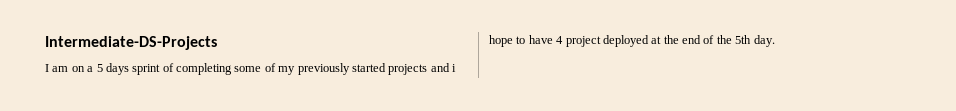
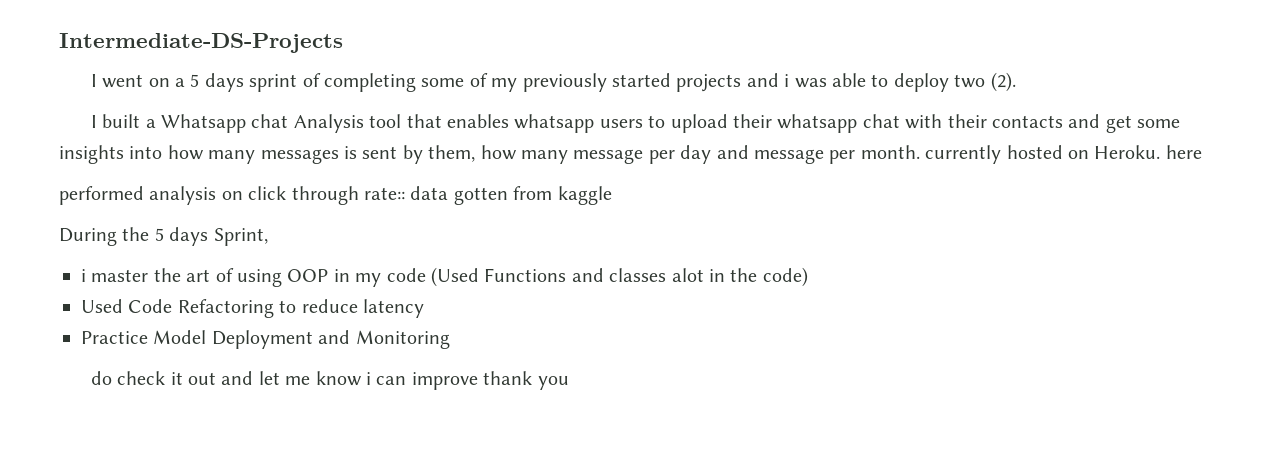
[52,66,69,72] am -> [102,74,144,88] went
[489,35,775,47] hope to have 4 project deployed at the end of the 5th day. -> [794,72,1016,92] [90,114,1181,133] [59,145,1202,164] [59,186,612,205] [59,227,268,246] [81,267,808,287] [81,299,424,318] [81,330,450,349] [90,371,569,390] was able to deploy two (2). // I built a Whatsapp chat Analysis tool that enables whatsapp users to upload their whatsapp chat with their contacts and get some insights into how many messages is sent by them, how many message per day and message per month. currently hosted on Heroku. here // performed analysis on click through rate:: data gotten from kaggle // During the 5 days Sprint, // i master the art of using OOP in my code (Used Functions and classes alot in the code) // Used Code Refactoring to reduce latency // Practice Model Deployment and Monitoring // do check it out and let me know i can improve thank you

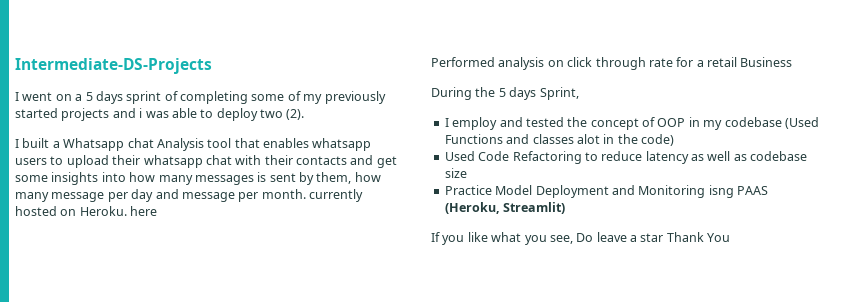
[59,186,144,205] performed -> [431,57,495,67] Performed
[364,186,612,205] rate:: data gotten from kaggle -> [648,57,793,67] rate for a retail Business
[81,268,282,287] i master the art of using -> [444,117,655,130] I employ and tested the concept of
[386,268,426,282] code -> [724,117,782,127] codebase
(424, 308) none -> [691,151,808,161] [444,168,467,178] as well as codebase size
[90,371,569,390] // do check it out and let me know i can improve thank you -> [708,185,768,198] [444,202,566,214] [431,232,731,245] isng PAAS (Heroku, Streamlit) // If you like what you see, Do leave a star Thank You

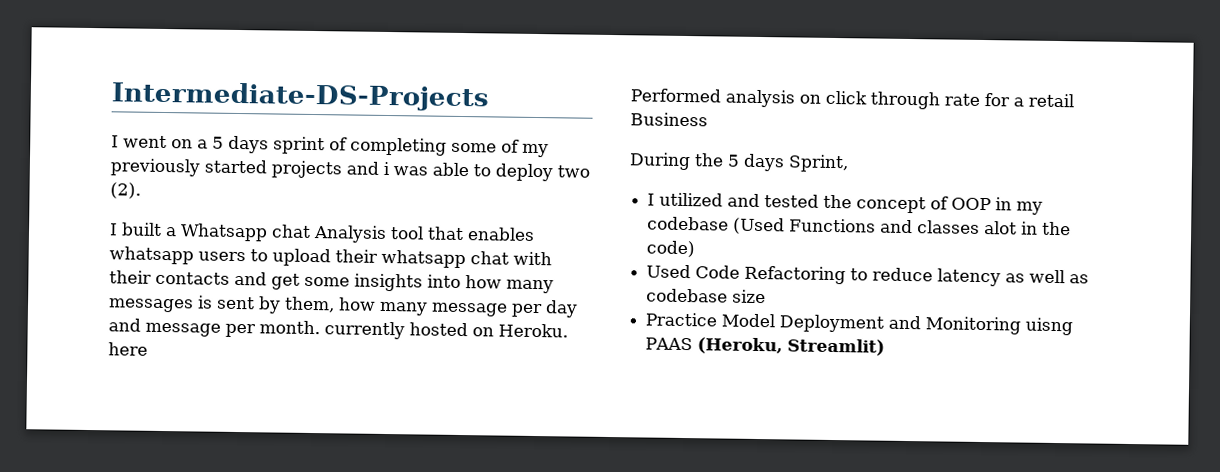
[452,117,498,130] employ -> [659,192,724,207] utilized
[708,185,734,198] isng -> [1025,317,1074,336] uisng
[431,232,731,245] // If you like what you see, Do leave a star Thank You -> (886, 347) none

